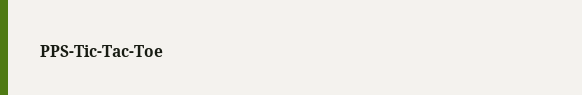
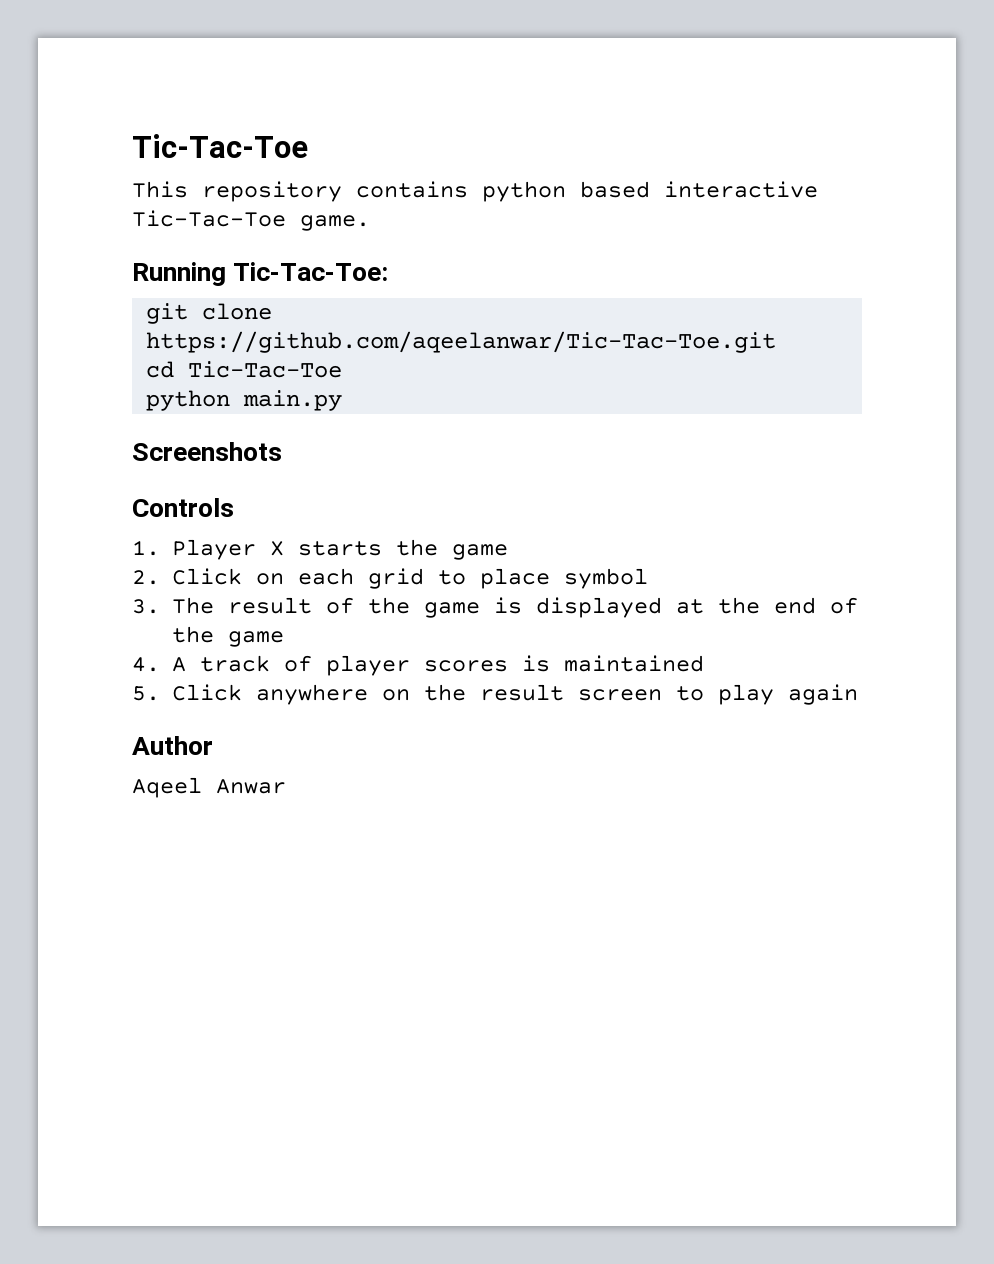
[40,45,163,57] PPS-Tic-Tac-Toe -> [132,134,308,158] [132,181,818,202] [132,210,370,231] [132,262,389,286] [146,303,273,324] [146,331,777,353] [146,361,343,378] [146,390,343,411] [132,442,282,461] [132,498,234,517] [132,539,508,560] [132,568,648,589] [132,597,858,618] [171,626,284,647] [132,655,704,676] [132,684,858,705] [132,736,213,755] [132,777,286,798] Tic-Tac-Toe // This repository contains python based interactive Tic-Tac-Toe game. // Running Tic-Tac-Toe: // git clone https://github.com/aqeelanwar/Tic-Tac-Toe.git // cd Tic-Tac-Toe // python main.py // Screenshots // Controls // 1. Player X starts the game // 2. Click on each grid to place symbol // 3. The result of the game is displayed at the end of the game // 4. A track of player scores is maintained // 5. Click anywhere on the result screen to play again // Author // Aqeel Anwar

